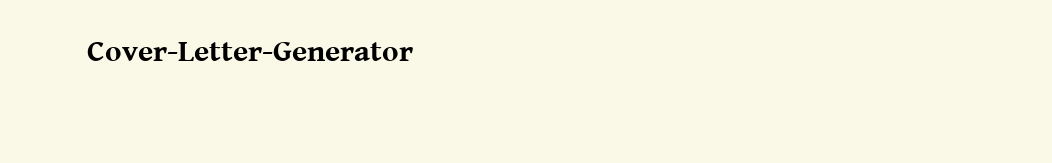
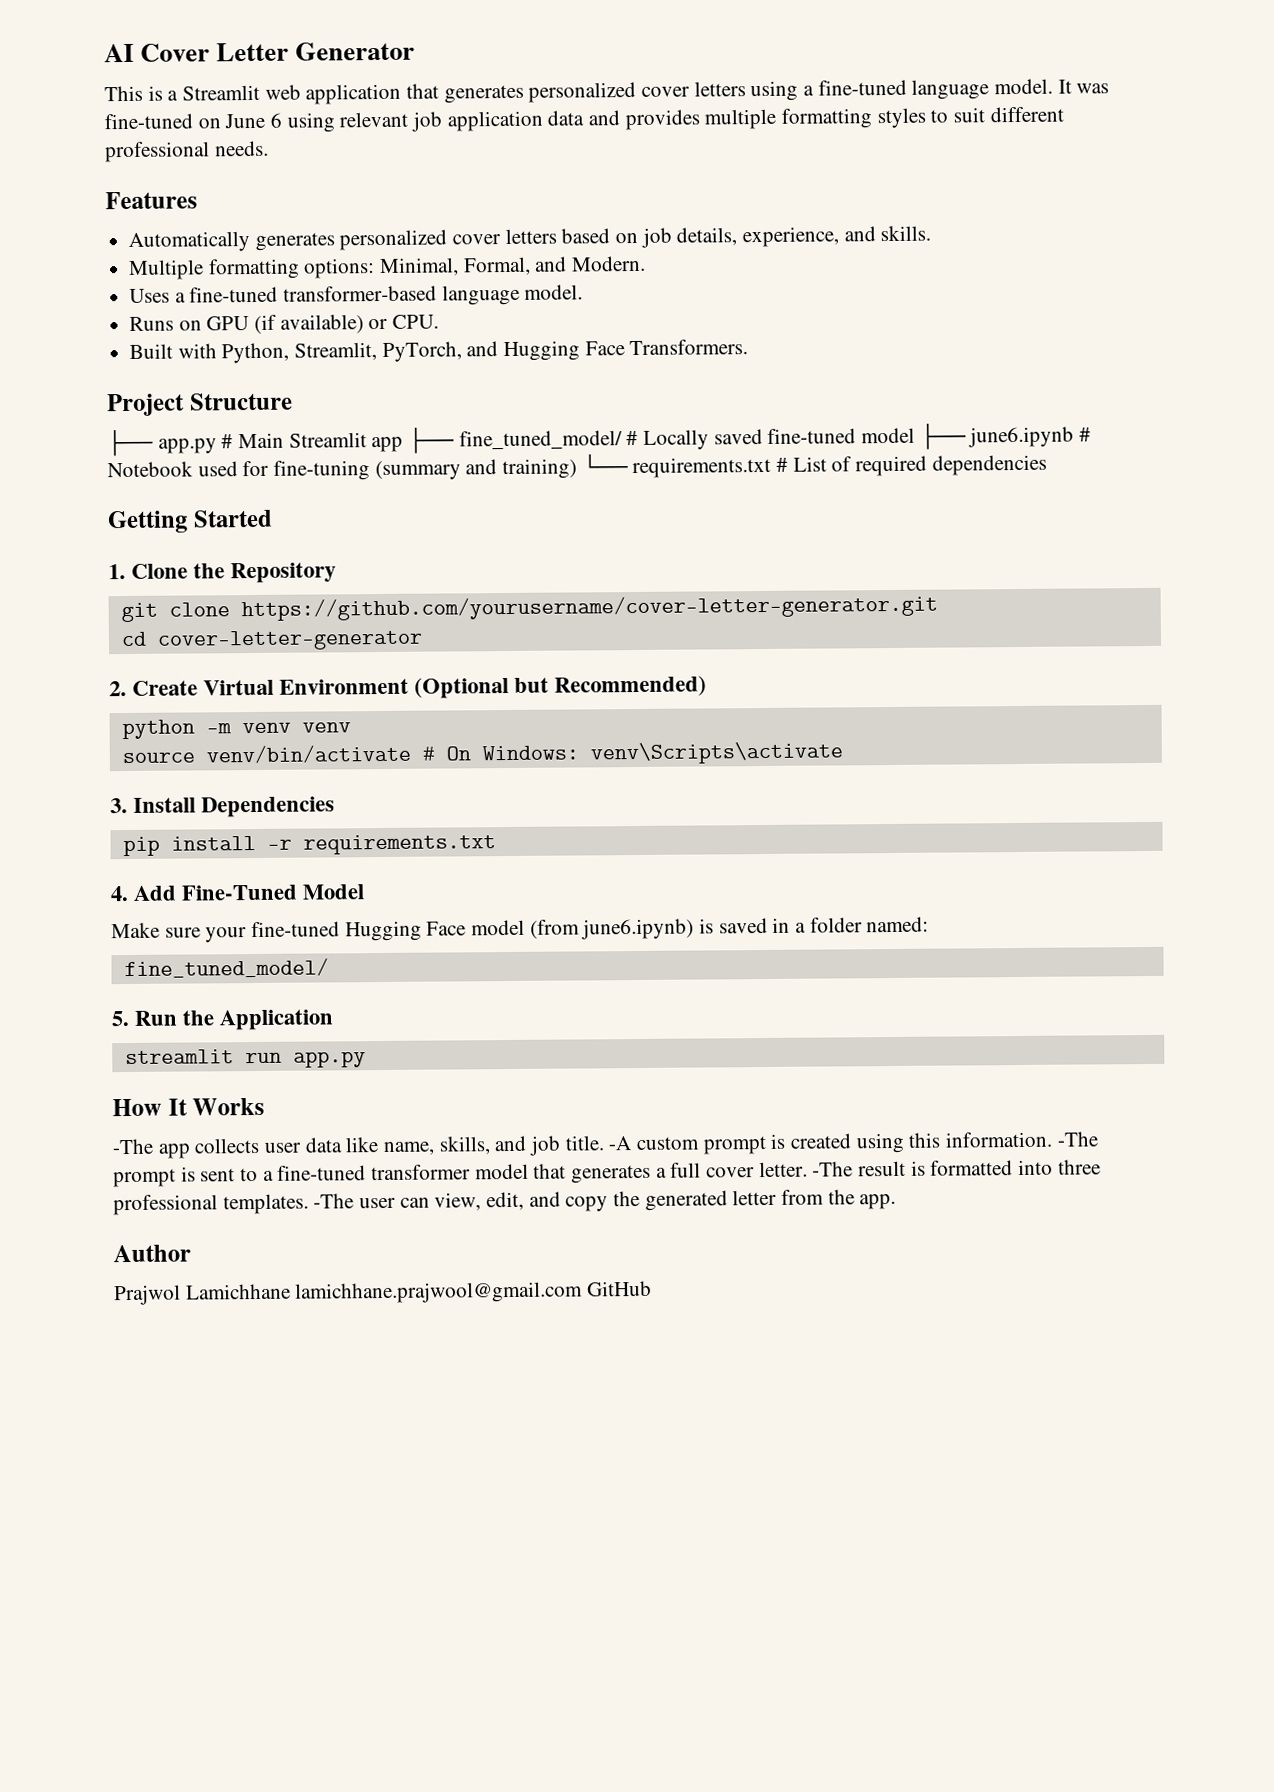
[87,41,413,61] Cover-Letter-Generator -> [104,41,416,63] [104,78,1110,105] [104,106,1064,133] [105,140,269,163] [105,191,198,210] [128,225,932,252] [128,255,647,280] [129,284,584,306] [129,314,440,334] [129,339,749,364] [107,392,293,417] [107,423,1092,457] [107,454,1047,481] [107,509,273,534] [108,562,337,584] [120,594,938,623] [120,629,423,651] [109,675,708,699] [121,719,351,740] [121,741,843,765] [110,796,336,818] [122,834,496,857] [110,884,366,902] [111,916,930,943] [123,958,329,979] [111,1009,335,1031] [124,1049,366,1068] [112,1097,266,1117] [112,1131,1098,1159] [113,1159,1101,1188] [113,1189,897,1216] [113,1244,191,1263] [114,1280,653,1306] AI Cover Letter Generator // This is a Streamlit web application that generates personalized cover letters using a fine-tuned language model. It was fine-tuned on June 6 using relevant job application data and provides multiple formatting styles to suit different professional needs. // Features // Automatically generates personalized cover letters based on job details, experience, and skills. // Multiple formatting options: Minimal, Formal, and Modern. // Uses a fine-tuned transformer-based language model. // Runs on GPU (if available) or CPU. // Built with Python, Streamlit, PyTorch, and Hugging Face Transformers. // Project Structure // ├── app.py # Main Streamlit app ├── fine_tuned_model/ # Locally saved fine-tuned model ├── june6.ipynb # Notebook used for fine-tuning (summary and training) └── requirements.txt # List of required dependencies // Getting Started // 1. Clone the Repository // git clone https://github.com/yourusername/cover-letter-generator.git // cd cover-letter-generator // 2. Create Virtual Environment (Optional but Recommended) // python -m venv venv // source venv/bin/activate # On Windows: venv\Scripts\activate // 3. Install Dependencies // pip install -r requirements.txt // 4. Add Fine-Tuned Model // Make sure your fine-tuned Hugging Face model (from june6.ipynb) is saved in a folder named: // fine_tuned_model/ // 5. Run the Application // streamlit run app.py // How It Works // -The app collects user data like name, skills, and job title. -A custom prompt is created using this information. -The prompt is sent to a fine-tuned transformer model that generates a full cover letter. -The result is formatted into three professional templates. -The user can view, edit, and copy the generated letter from the app. // Author // Prajwol Lamichhane lamichhane.prajwool@gmail.com GitHub

